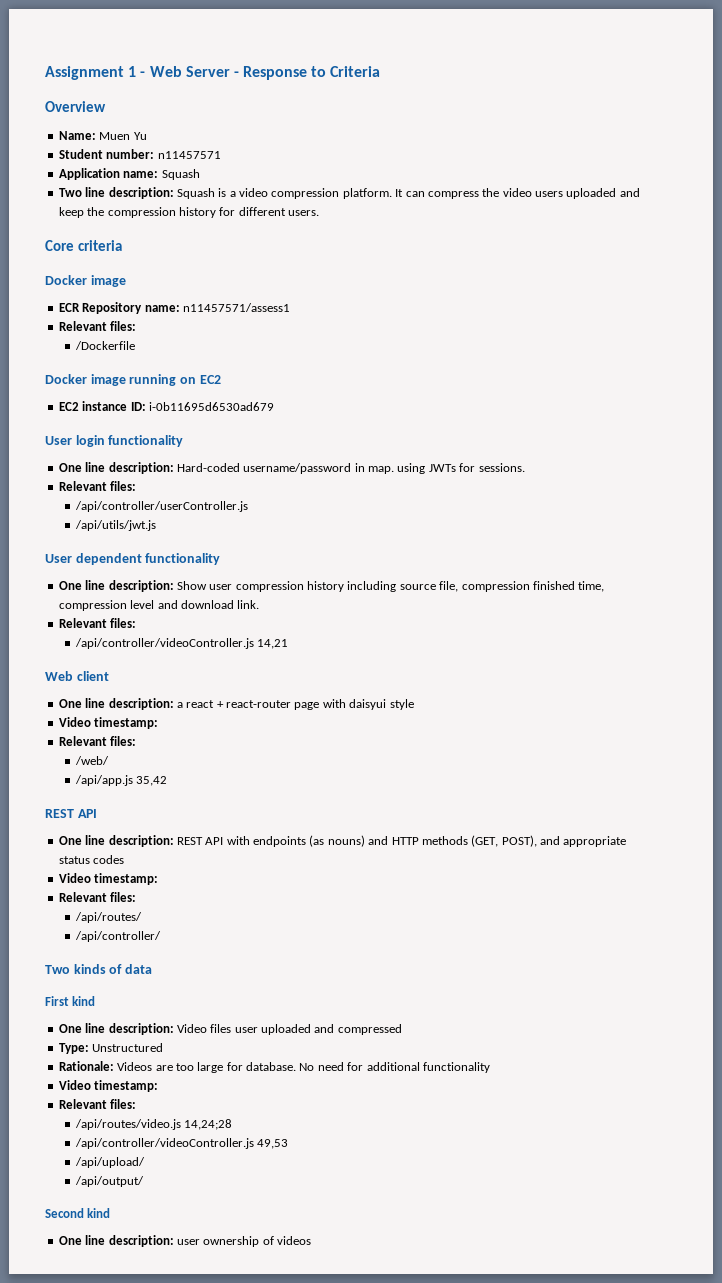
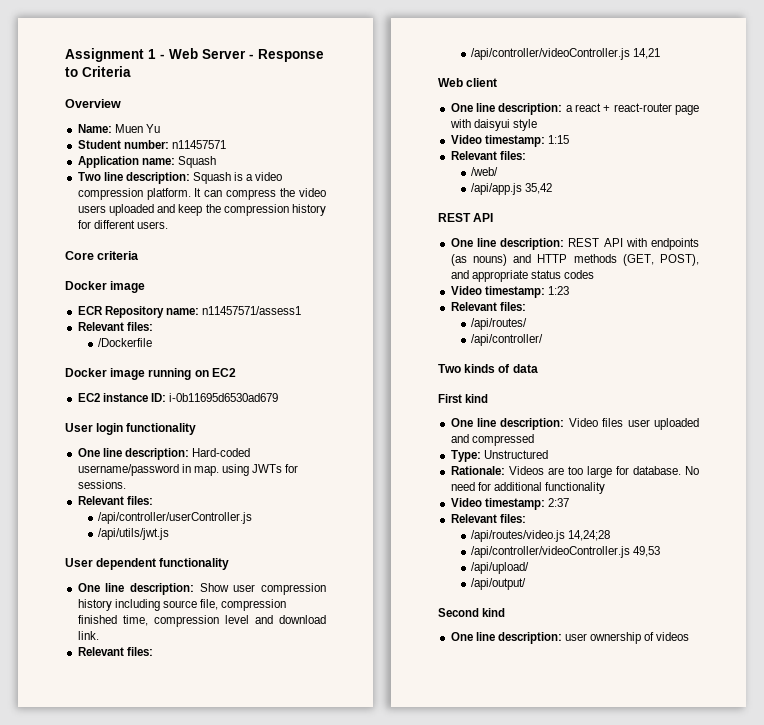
(159, 723) none -> [547,135,569,144] 1:15
(159, 879) none -> [547,286,569,295] 1:23
(159, 1086) none -> [547,498,569,507] 2:37

